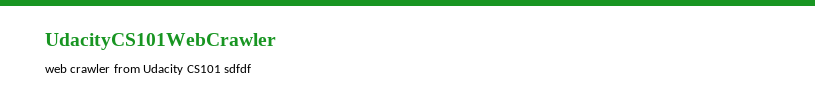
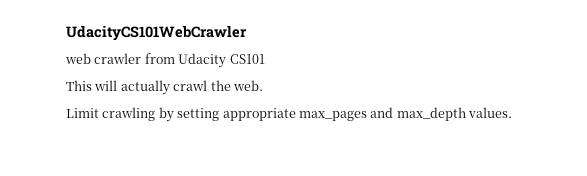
[223,64,251,73] sdfdf -> [66,80,263,95] [66,107,512,122] // This will actually crawl the web. // Limit crawling by setting appropriate max_pages and max_depth values.

